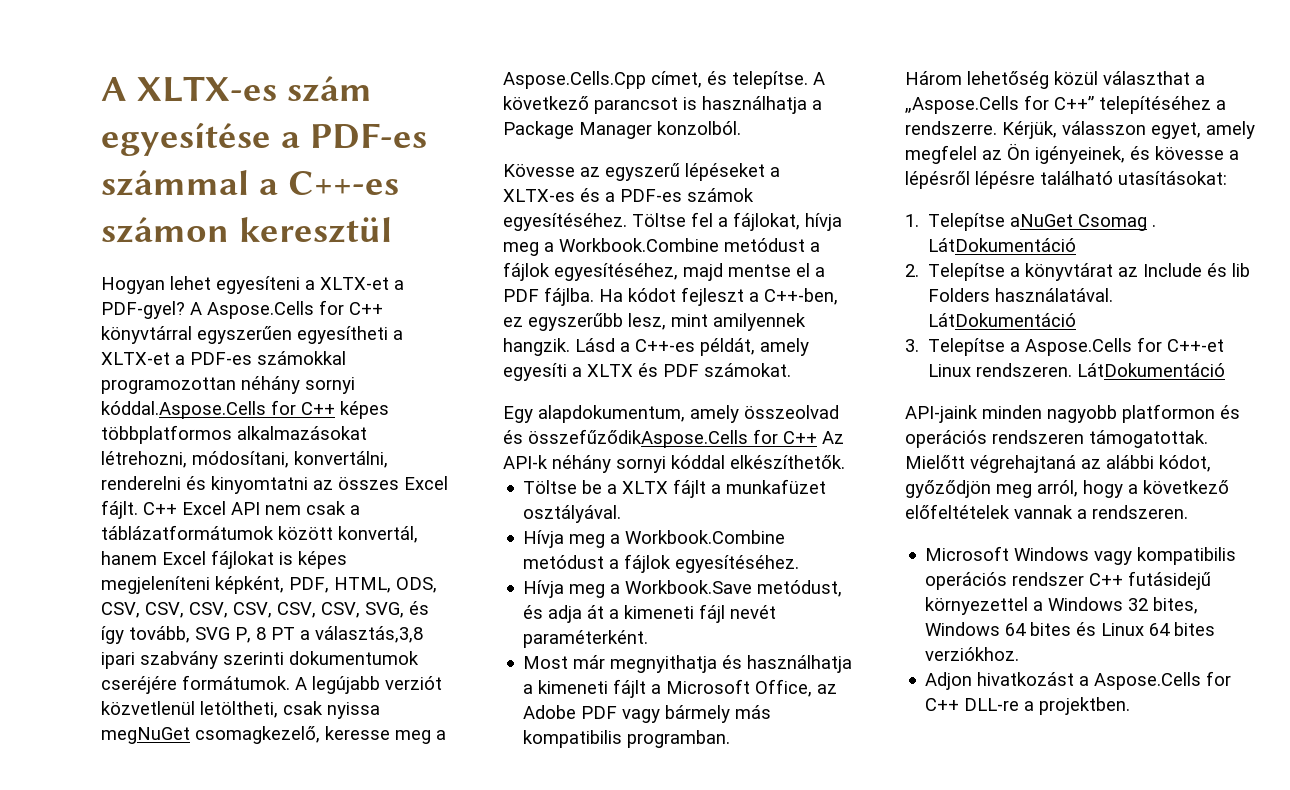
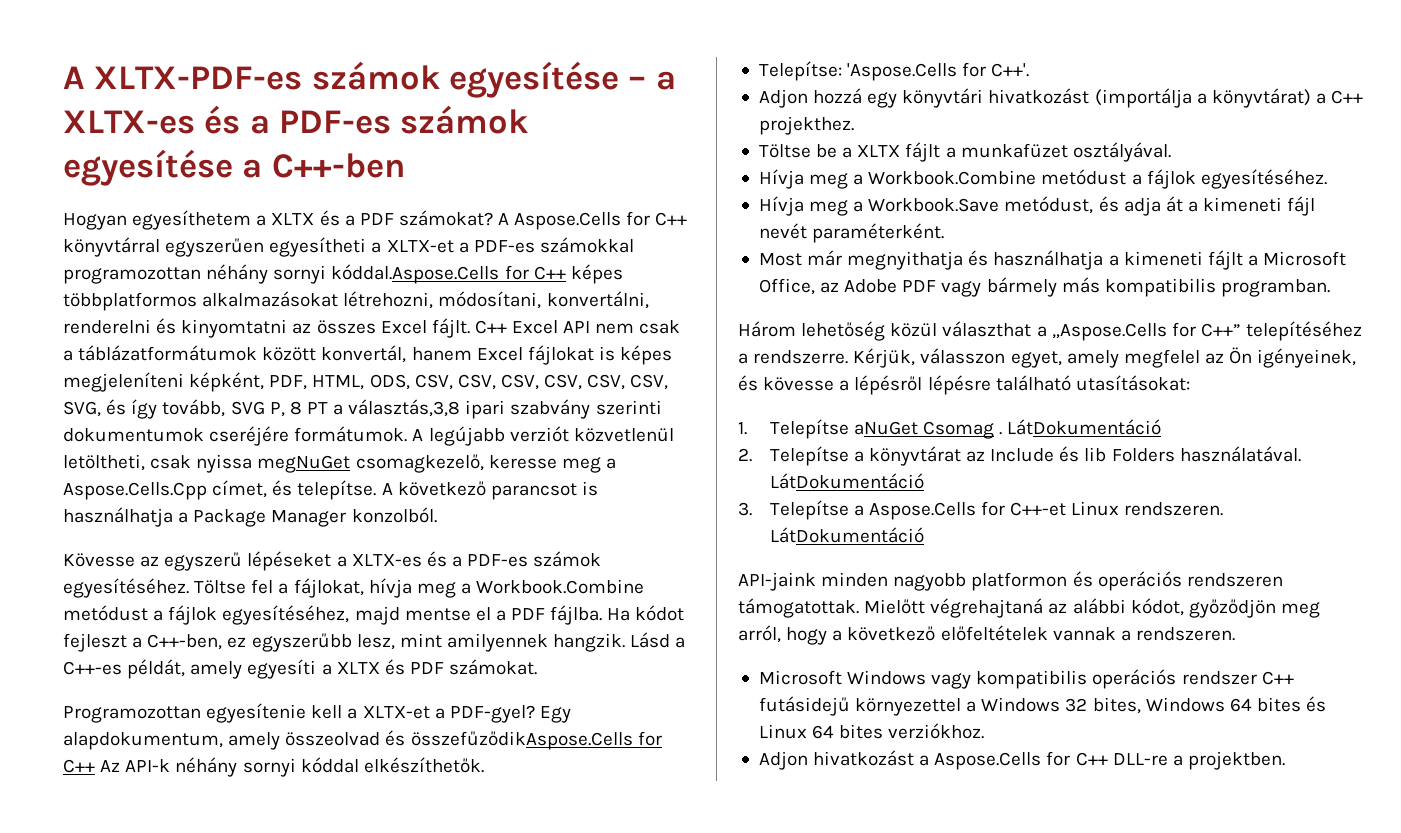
[101,76,372,102] [101,123,427,156] [101,170,399,196] [101,217,392,243] [101,276,404,294] [101,301,185,319] A XLTX-es szám egyesítése a PDF-es számmal a C++-es számon keresztül // Hogyan lehet egyesíteni a XLTX-et a PDF-gyel? -> [63,61,676,98] [63,105,529,134] [63,149,406,186] [63,210,493,230] A XLTX-PDF-es számok egyesítése – a XLTX-es és a PDF-es számok egyesítése a C++-ben // Hogyan egyesíthetem a XLTX és a PDF számokat?
(791, 370) none -> [63,703,535,723] Programozottan egyesítenie kell a XLTX-et a PDF-gyel?
(845, 462) none -> [758,61,1030,81] [758,88,1364,108] [758,116,854,135] // Telepítse: 'Aspose.Cells for C++'. // Adjon hozzá egy könyvtári hivatkozást (importálja a könyvtárat) a C++ projekthez.

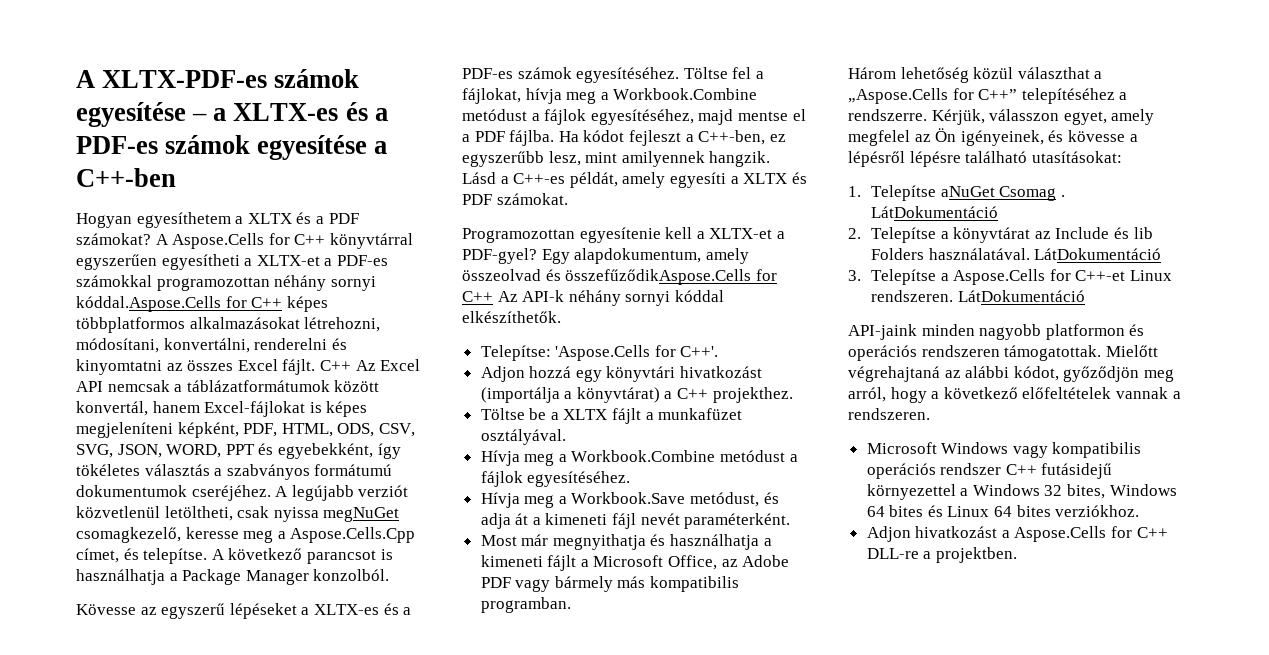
(507, 327) none -> [355,360,376,371] Az
[595,320,681,334] nem csak -> [107,380,170,392] nemcsak
[476,345,594,365] Excel fájlokat -> [204,401,306,417] Excel-fájlokat
[457,374,669,390] [63,399,662,419] [63,426,408,446] CSV, CSV, CSV, CSV, CSV, SVG, és így tovább, SVG P, 8 PT a választás,3,8 ipari szabvány szerinti dokumentumok cseréjére formátumok. -> [76,443,401,459] [76,464,393,480] [76,485,271,501] SVG, JSON, WORD, PPT és egyebekként, így tökéletes választás a szabványos formátumú dokumentumok cseréjéhez.

